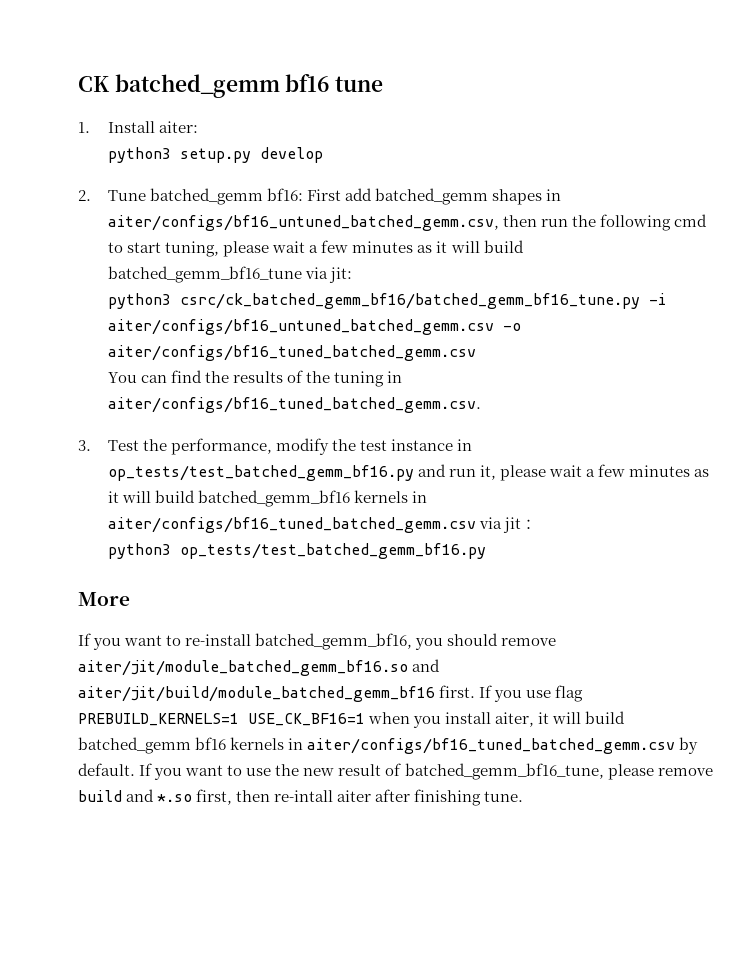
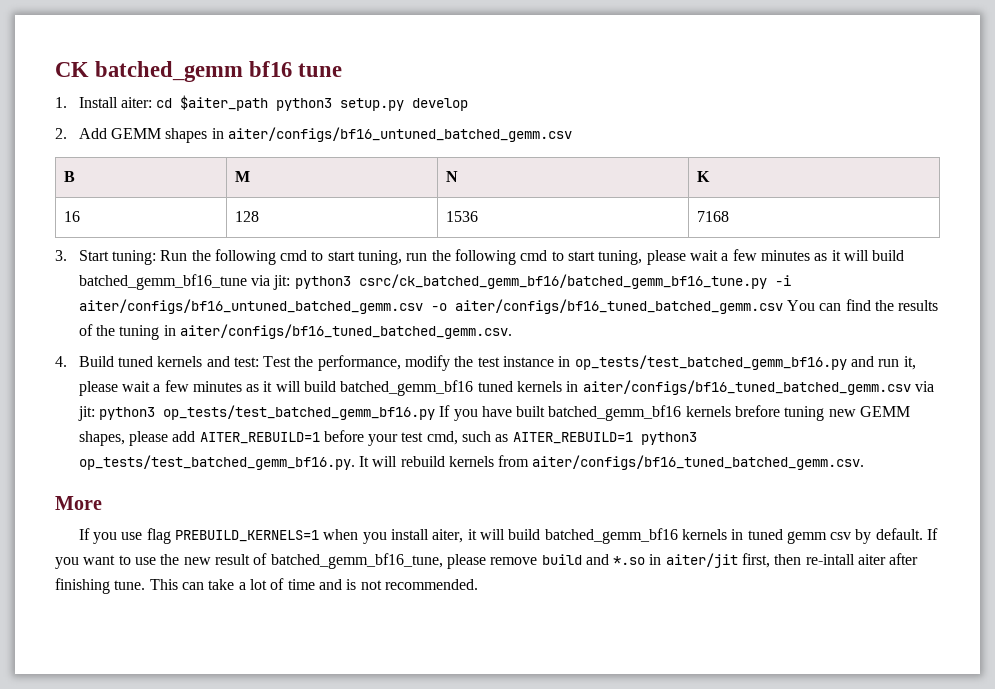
(199, 127) // -> [156,95,269,111] cd $aiter_path
[107,188,562,205] [107,215,538,231] Tune batched_gemm bf16: First add batched_gemm shapes in aiter/configs/bf16_untuned_batched_gemm.csv, then -> [78,127,572,143] [63,171,75,182] [234,171,250,182] [445,171,458,182] [696,171,710,182] [63,211,80,222] [234,211,259,222] [445,211,478,222] [696,211,729,222] [55,249,403,265] Add GEMM shapes in aiter/configs/bf16_untuned_batched_gemm.csv // B | M | N | K // 16 | 128 | 1536 | 7168 // 3. Start tuning: Run the following cmd to start tuning,
(353, 275) // -> (291, 282) none
(476, 353) // -> (783, 306) none
[78,440,91,451] 3. -> [55,356,259,367] 4. Build tuned kernels and test:
(351, 498) none -> [477,381,513,392] tuned
[503,517,537,533] jit： // -> [77,406,95,421] jit:
[78,592,130,606] [78,633,557,650] [78,659,441,676] [78,685,476,702] // More // If you want to re-install batched_gemm_bf16, you should remove aiter/jit/module_batched_gemm_bf16.so and aiter/jit/build/module_batched_gemm_bf16 first. -> [439,405,911,421] [78,430,697,446] [78,455,865,470] [55,496,102,510] If you have built batched_gemm_bf16 kernels brefore tuning new GEMM shapes, please add AITER_REBUILD=1 before your test cmd, such as AITER_REBUILD=1 python3 op_tests/test_batched_gemm_bf16.py. It will rebuild kernels from aiter/configs/bf16_tuned_batched_gemm.csv. // More //
[248,713,365,726] USE_CK_BF16=1 -> (320, 536) none
[78,737,676,754] batched_gemm bf16 kernels in aiter/configs/bf16_tuned_batched_gemm.csv -> [544,528,852,544] batched_gemm_bf16 kernels in tuned gemm csv
(193, 798) none -> [649,553,738,568] in aiter/jit
(524, 796) none -> [149,578,478,590] This can take a lot of time and is not recommended.

